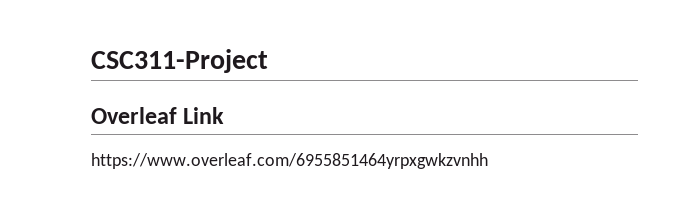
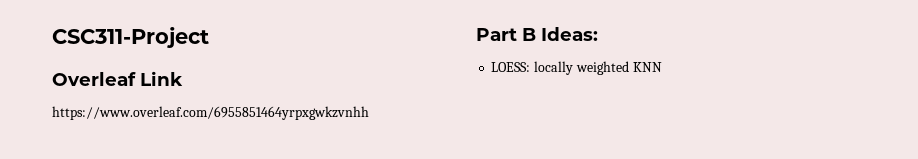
(488, 161) none -> [476,27,598,41] [491,61,662,75] // Part B Ideas: // LOESS: locally weighted KNN

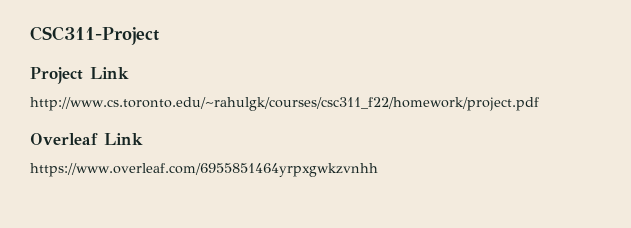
(209, 37) none -> [30,67,129,84] [30,97,539,111] // Project Link // http://www.cs.toronto.edu/~rahulgk/courses/csc311_f22/homework/project.pdf
[476,27,598,41] [491,61,662,75] // Part B Ideas: // LOESS: locally weighted KNN -> (378, 170) none

